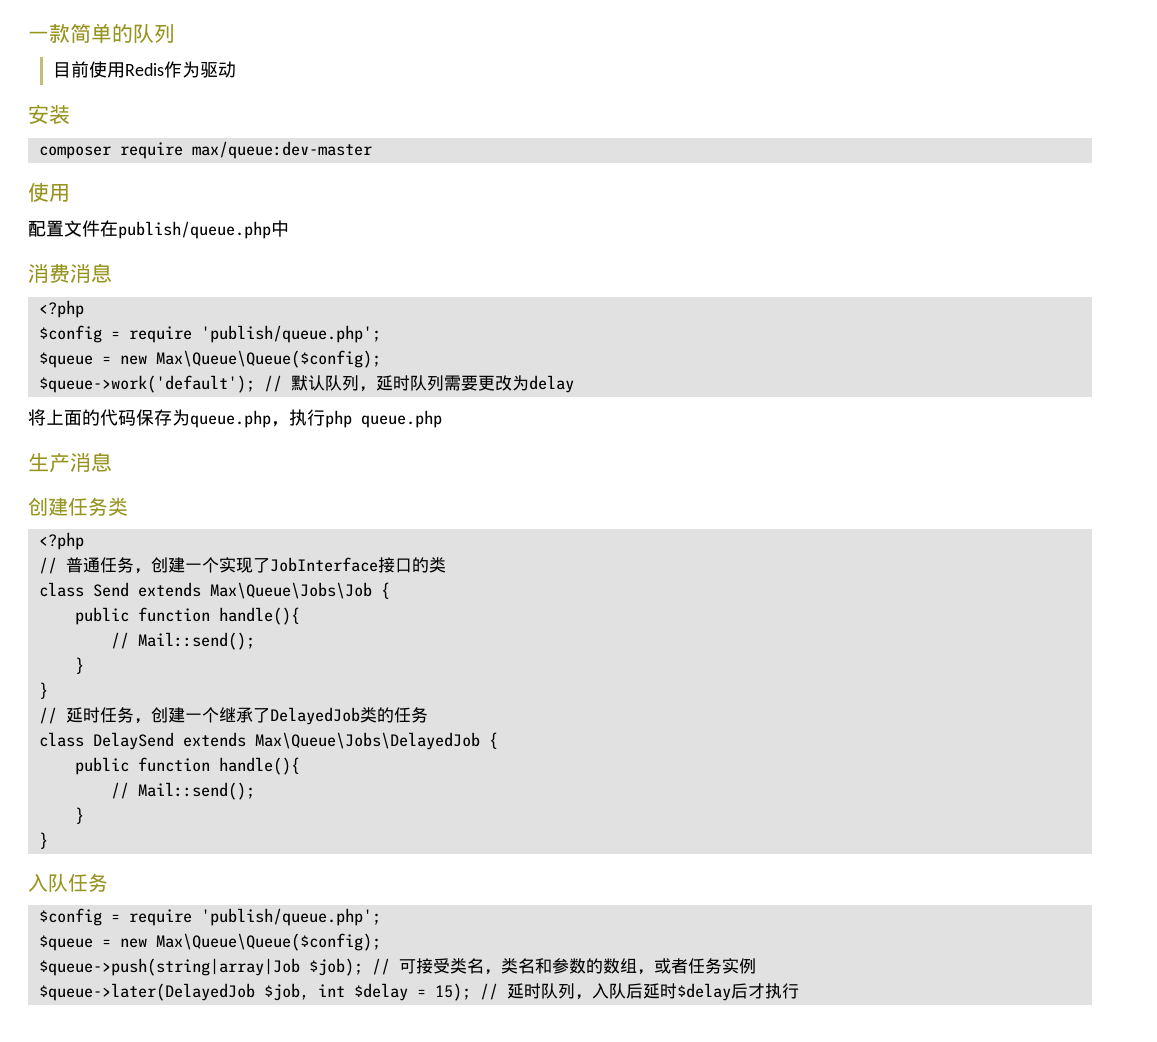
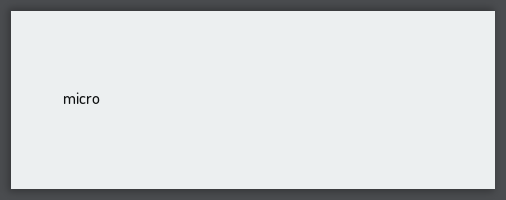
[28,23,175,44] [52,61,236,78] [28,104,70,124] [38,141,372,159] [28,182,70,202] [28,220,289,239] [28,263,112,283] [38,300,84,318] [38,325,381,343] [38,350,381,368] [38,375,574,393] [28,409,442,428] [28,452,112,473] [28,497,128,516] [38,532,84,550] [38,557,446,574] [38,582,390,599] [74,607,300,625] [110,632,255,650] [74,657,84,674] [38,682,48,699] [38,707,428,725] [38,732,498,750] [74,757,300,775] [110,782,255,800] [74,807,84,824] [38,832,48,849] [28,873,108,892] [38,908,381,926] [38,933,381,951] [38,958,756,976] [38,983,799,1001] 一款简单的队列 // 目前使用Redis作为驱动 // 安装 // composer require max/queue:dev-master // 使用 // 配置文件在publish/queue.php中 // 消费消息 // <?php // $config = require 'publish/queue.php'; // $queue = new Max\Queue\Queue($config); // $queue->work('default'); // 默认队列，延时队列需要更改为delay // 将上面的代码保存为queue.php，执行php queue.php // 生产消息 // 创建任务类 // <?php // // 普通任务，创建一个实现了JobInterface接口的类 // class Send extends Max\Queue\Jobs\Job { // public function handle(){ // // Mail::send(); // } // } // // 延时任务，创建一个继承了DelayedJob类的任务 // class DelaySend extends Max\Queue\Jobs\DelayedJob { // public function handle(){ // // Mail::send(); // } // } // 入队任务 // $config = require 'publish/queue.php'; // $queue = new Max\Queue\Queue($config); // $queue->push(string|array|Job $job); // 可接受类名，类名和参数的数组，或者任务实例 // $queue->later(DelayedJob $job, int $delay = 15); // 延时队列，入队后延时$delay后才执行 -> [63,92,100,104] micro

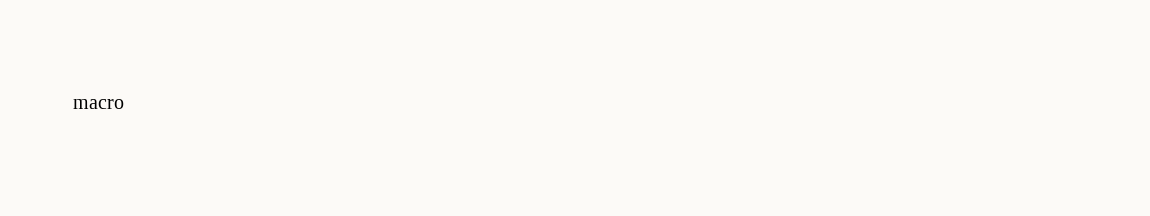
[63,92,100,104] micro -> [73,99,124,109] macro

